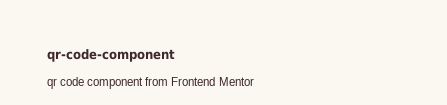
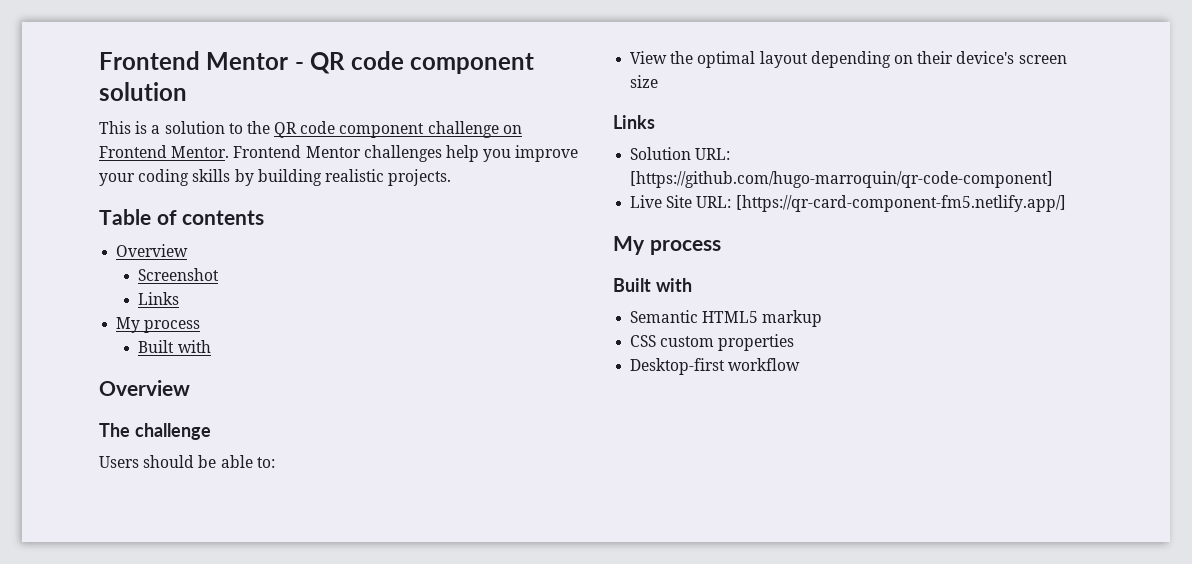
[47,49,175,62] [47,77,254,89] qr-code-component // qr code component from Frontend Mentor -> [99,51,535,74] [99,82,187,101] [99,121,522,138] [99,145,579,162] [99,169,452,186] [99,209,265,225] [116,244,189,257] [138,268,220,281] [138,292,180,305] [116,317,201,333] [138,340,211,353] [99,380,190,396] [99,423,211,440] [99,455,275,468] [630,51,1067,68] [630,75,659,88] [613,115,655,129] [630,147,731,160] [630,171,1054,188] [630,195,1066,212] [613,236,721,255] [613,278,692,292] [630,310,823,327] [630,334,795,351] [630,358,801,375] Frontend Mentor - QR code component solution // This is a solution to the QR code component challenge on Frontend Mentor. Frontend Mentor challenges help you improve your coding skills by building realistic projects. // Table of contents // Overview // Screenshot // Links // My process // Built with // Overview // The challenge // Users should be able to: // View the optimal layout depending on their device's screen size // Links // Solution URL: [https://github.com/hugo-marroquin/qr-code-component] // Live Site URL: [https://qr-card-component-fm5.netlify.app/] // My process // Built with // Semantic HTML5 markup // CSS custom properties // Desktop-first workflow

